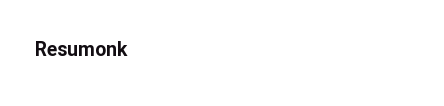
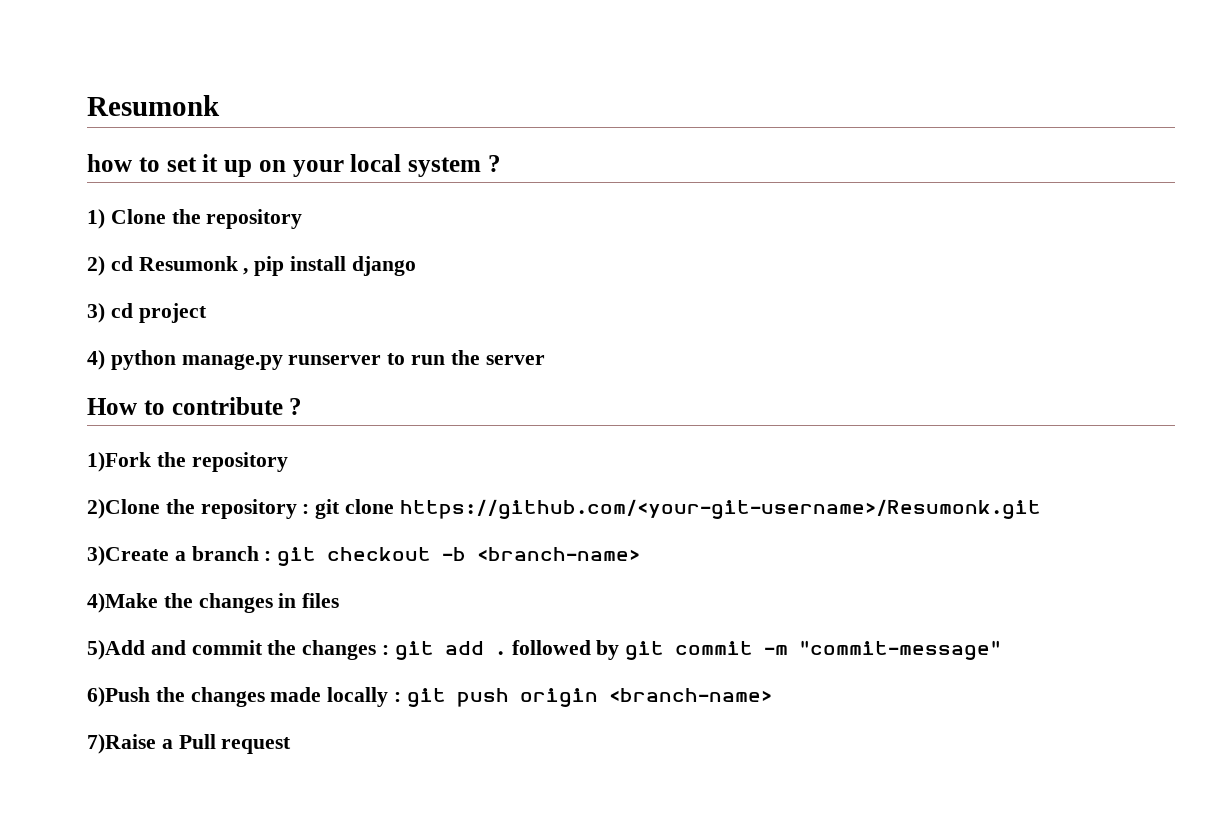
[35,41,128,56] Resumonk -> [87,95,220,116] [87,154,501,177] [87,209,303,229] [87,256,416,276] [87,303,207,323] [87,350,545,370] [87,397,303,415] [87,452,288,472] [87,499,1041,519] [87,546,641,566] [87,593,340,613] [87,640,1002,660] [87,687,772,707] [87,734,292,754] Resumonk // how to set it up on your local system ? // 1) Clone the repository // 2) cd Resumonk , pip install django // 3) cd project // 4) python manage.py runserver to run the server // How to contribute ? // 1)Fork the repository // 2)Clone the repository : git clone https://github.com/<your-git-username>/Resumonk.git // 3)Create a branch : git checkout -b <branch-name> // 4)Make the changes in files // 5)Add and commit the changes : git add . followed by git commit -m "commit-message" // 6)Push the changes made locally : git push origin <branch-name> // 7)Raise a Pull request

